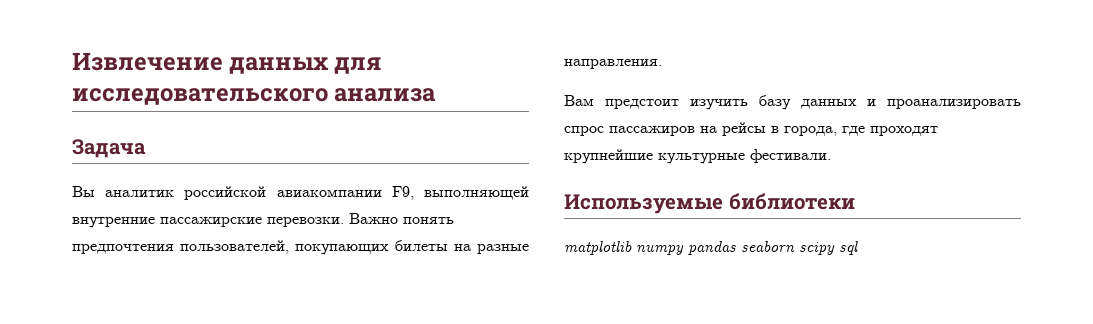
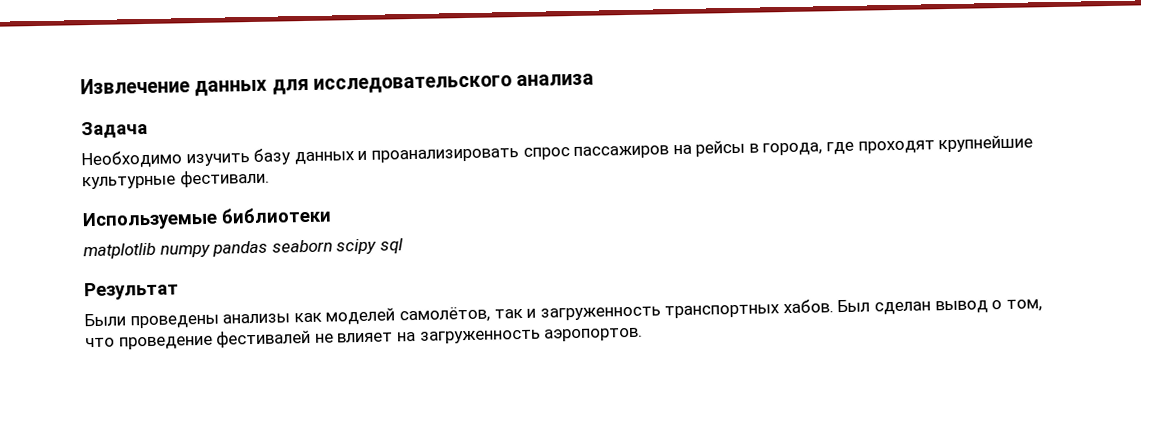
[72,186,529,200] [72,213,454,228] [72,240,529,255] [564,59,662,69] [564,95,679,109] Вы аналитик российской авиакомпании F9, выполняющей внутренние пассажирские перевозки. Важно понять предпочтения пользователей, покупающих билеты на разные направления. // Вам предстоит -> [81,150,182,169] Необходимо
(858, 248) none -> [84,281,179,301] [84,299,1042,329] [85,327,644,350] // Результат // Были проведены анализы как моделей самолётов, так и загруженность транспортных хабов. Был сделан вывод о том, что проведение фестивалей не влияет на загруженность аэропортов.

